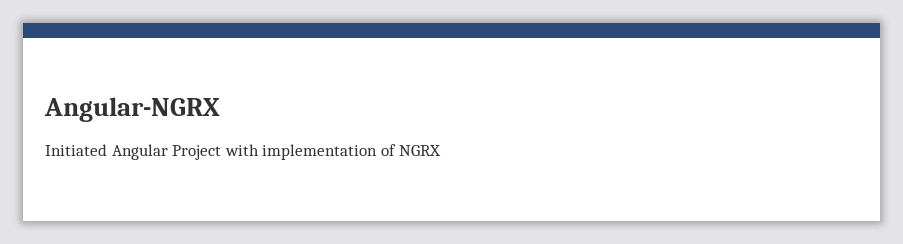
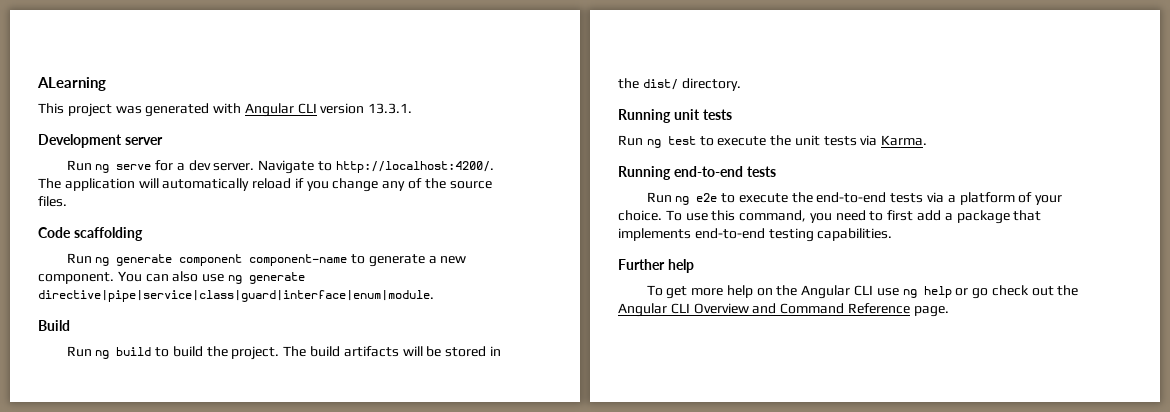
[44,97,220,122] [45,144,441,160] Angular-NGRX // Initiated Angular Project with implementation of NGRX -> [37,77,106,91] [38,103,413,117] [38,134,163,148] [66,160,494,174] [38,178,492,192] [38,196,67,207] [38,227,143,241] [66,253,467,267] [38,271,305,284] [38,290,434,302] [38,320,70,331] [66,346,501,360] [618,78,741,91] [618,109,732,123] [618,135,928,148] [618,166,776,180] [646,192,1063,205] [618,210,1042,224] [618,228,893,242] [618,259,694,273] [646,285,1079,299] [618,303,949,317] ALearning // This project was generated with Angular CLI version 13.3.1. // Development server // Run ng serve for a dev server. Navigate to http://localhost:4200/. The application will automatically reload if you change any of the source files. // Code scaffolding // Run ng generate component component-name to generate a new component. You can also use ng generate directive|pipe|service|class|guard|interface|enum|module. // Build // Run ng build to build the project. The build artifacts will be stored in the dist/ directory. // Running unit tests // Run ng test to execute the unit tests via Karma. // Running end-to-end tests // Run ng e2e to execute the end-to-end tests via a platform of your choice. To use this command, you need to first add a package that implements end-to-end testing capabilities. // Further help // To get more help on the Angular CLI use ng help or go check out the Angular CLI Overview and Command Reference page.

